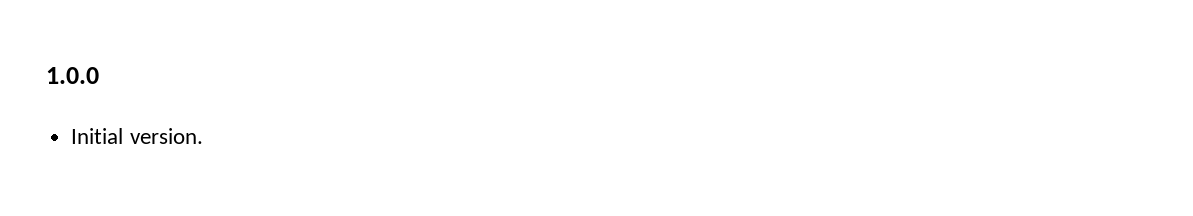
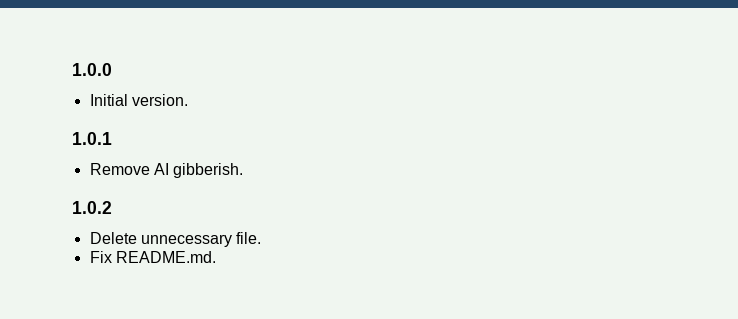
(203, 136) none -> [72,132,112,145] [89,163,244,178] [72,201,112,214] [89,232,262,247] [89,251,216,263] // 1.0.1 // Remove AI gibberish. // 1.0.2 // Delete unnecessary file. // Fix README.md.

